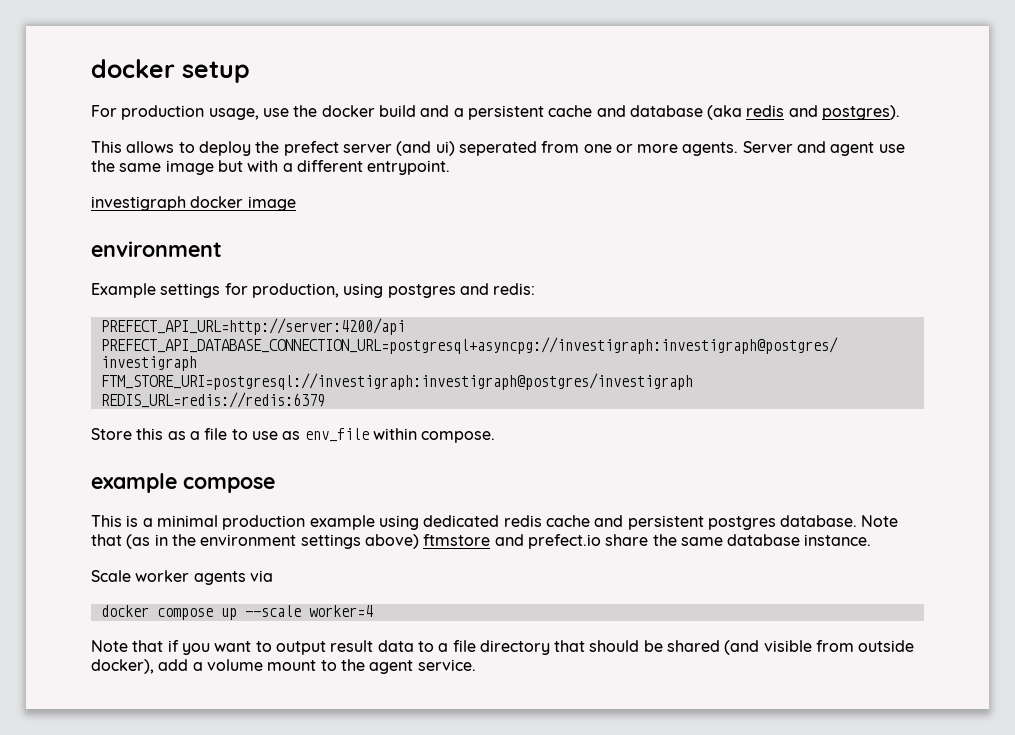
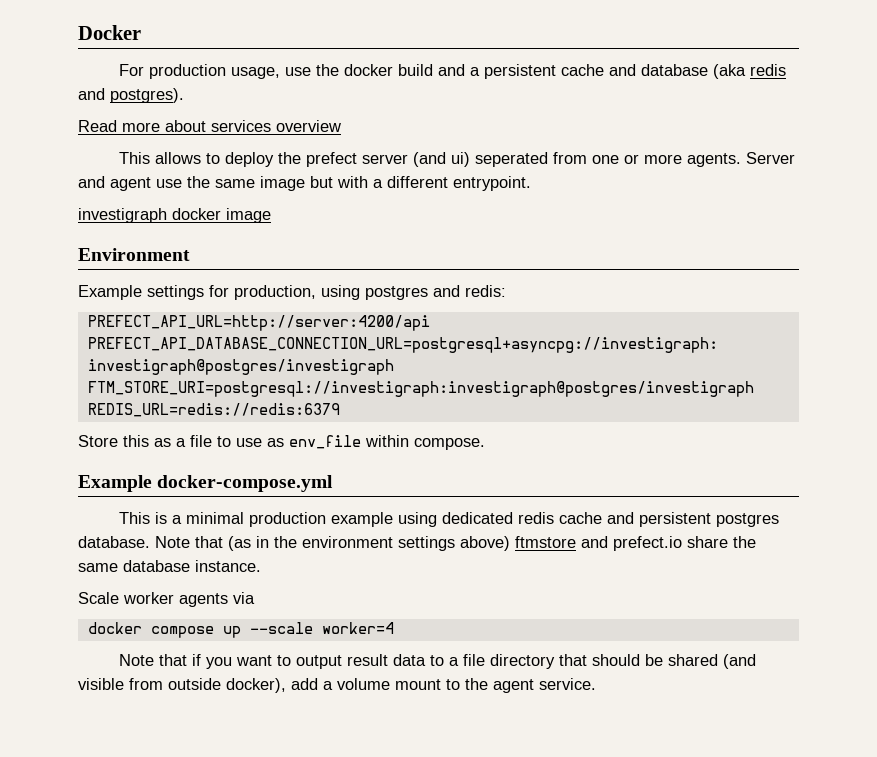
[91,59,250,83] docker setup -> [78,25,141,40] Docker
(901, 112) none -> [78,120,341,132] // Read more about services overview
[91,241,222,257] environment -> [78,248,190,261] Environment
[91,473,275,493] example compose -> [78,475,334,492] Example docker-compose.yml

